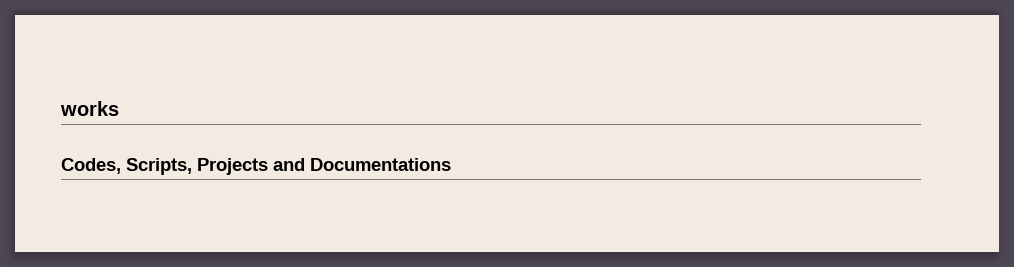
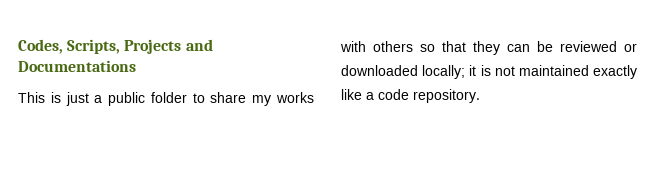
[60,101,119,116] works // -> (18, 46) none
(451, 164) none -> [18,92,314,106] [340,41,637,55] [341,65,637,79] [341,89,480,103] // This is just a public folder to share my works with others so that they can be reviewed or downloaded locally; it is not maintained exactly like a code repository.

